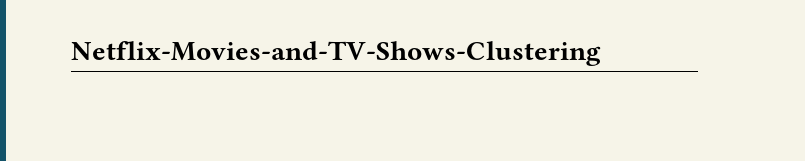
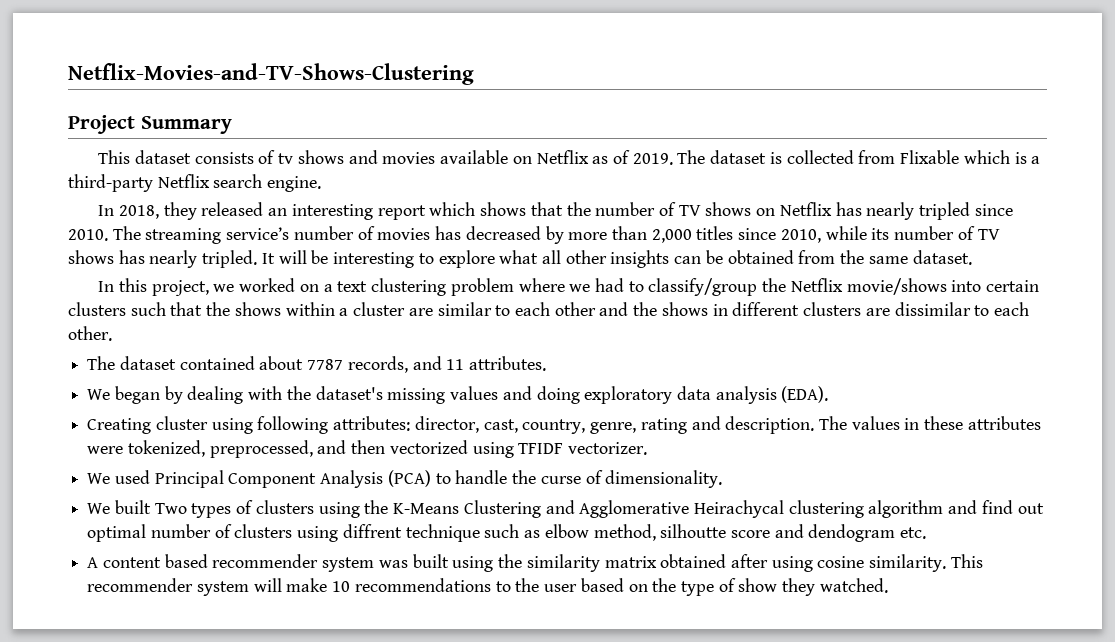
(601, 53) none -> [68,115,232,134] [98,150,1041,165] [68,174,322,192] [98,202,1013,220] [68,226,1000,244] [68,250,972,268] [98,278,1040,296] [68,302,1029,316] [68,326,112,341] [87,356,547,373] [87,386,829,404] [87,416,1041,434] [87,440,648,458] [87,470,723,488] [87,500,1044,518] [87,524,927,542] [87,554,983,572] [87,578,888,596] // Project Summary // This dataset consists of tv shows and movies available on Netflix as of 2019. The dataset is collected from Flixable which is a third-party Netflix search engine. // In 2018, they released an interesting report which shows that the number of TV shows on Netflix has nearly tripled since 2010. The streaming service’s number of movies has decreased by more than 2,000 titles since 2010, while its number of TV shows has nearly tripled. It will be interesting to explore what all other insights can be obtained from the same dataset. // In this project, we worked on a text clustering problem where we had to classify/group the Netflix movie/shows into certain clusters such that the shows within a cluster are similar to each other and the shows in different clusters are dissimilar to each other. // The dataset contained about 7787 records, and 11 attributes. // We began by dealing with the dataset's missing values and doing exploratory data analysis (EDA). // Creating cluster using following attributes: director, cast, country, genre, rating and description. The values in these attributes were tokenized, preprocessed, and then vectorized using TFIDF vectorizer. // We used Principal Component Analysis (PCA) to handle the curse of dimensionality. // We built Two types of clusters using the K-Means Clustering and Agglomerative Heirachycal clustering algorithm and find out optimal number of clusters using diffrent technique such as elbow method, silhoutte score and dendogram etc. // A content based recommender system was built using the similarity matrix obtained after using cosine similarity. This recommender system will make 10 recommendations to the user based on the type of show they watched.

